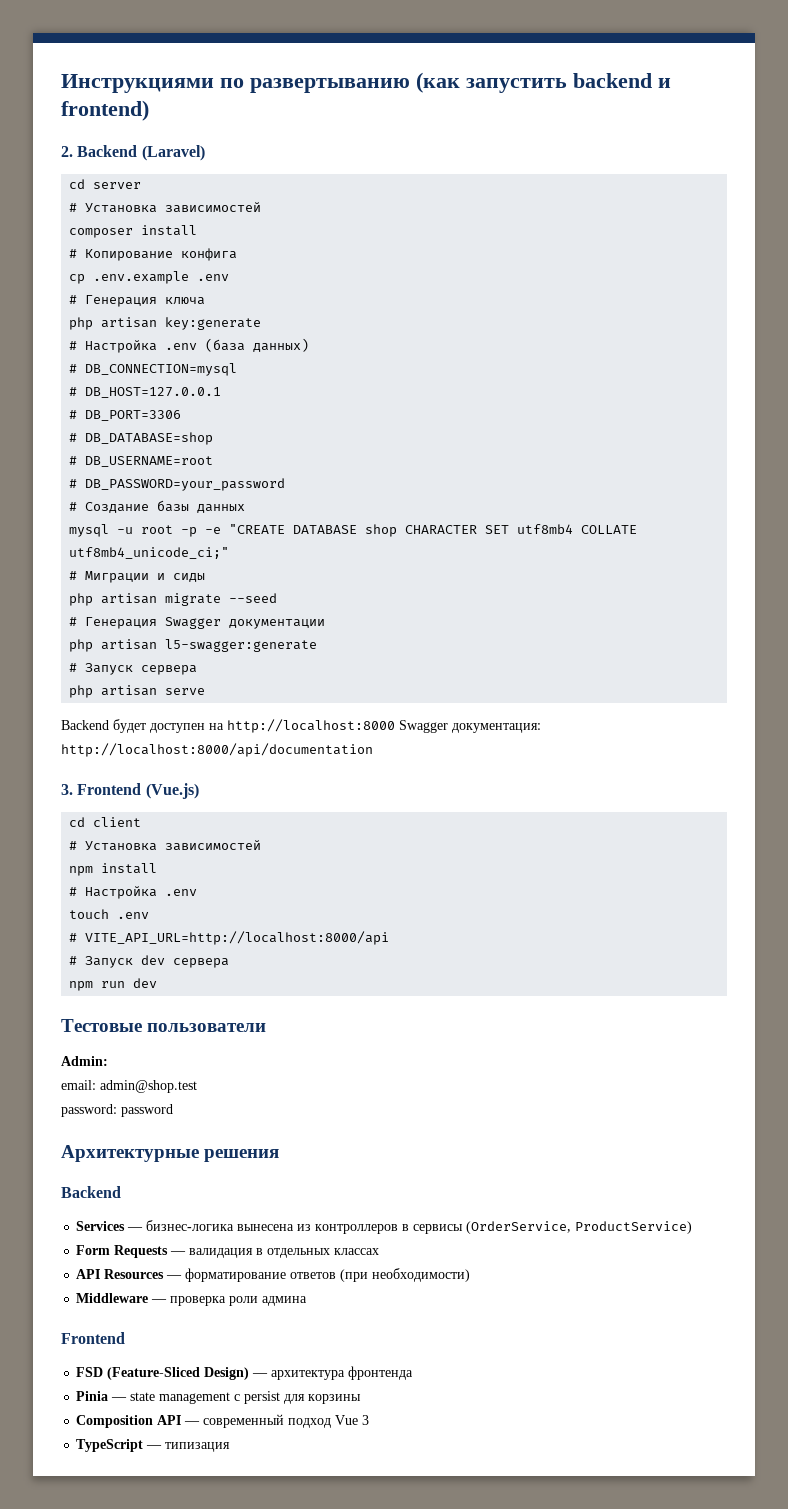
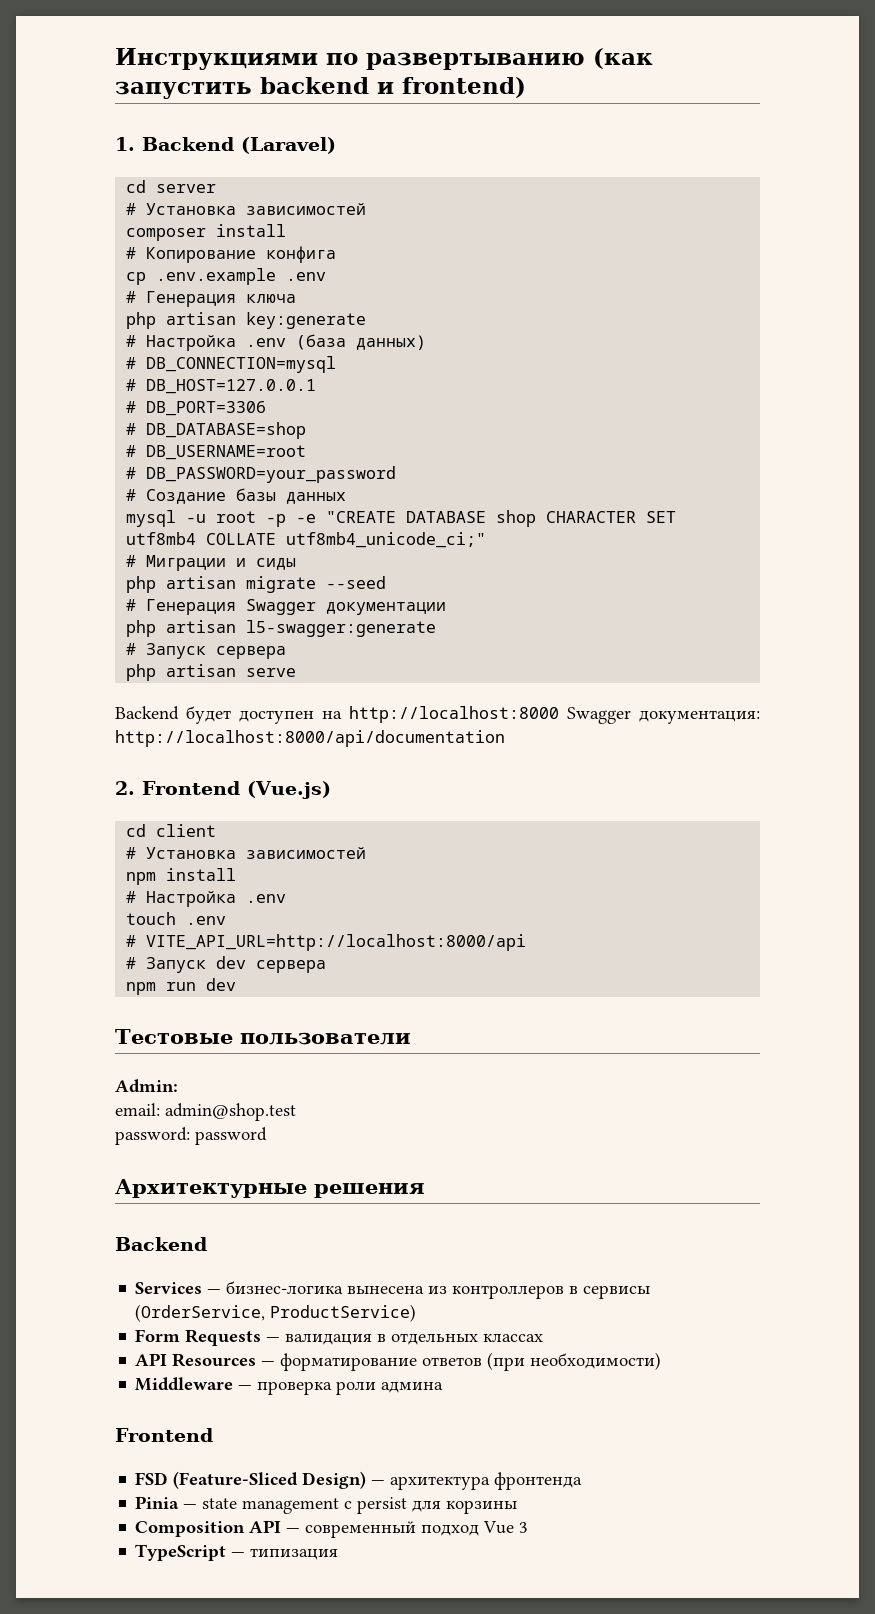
[61,146,73,157] 2. -> [115,137,135,151] 1.
[61,784,73,795] 3. -> [115,781,135,795] 2.

